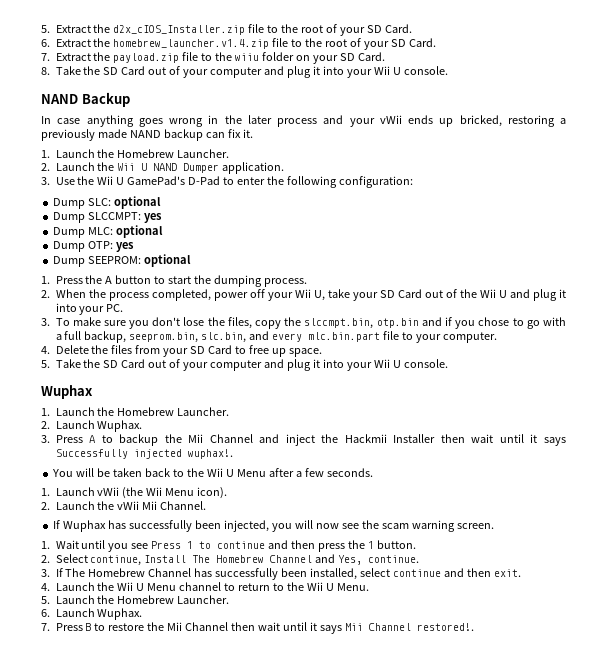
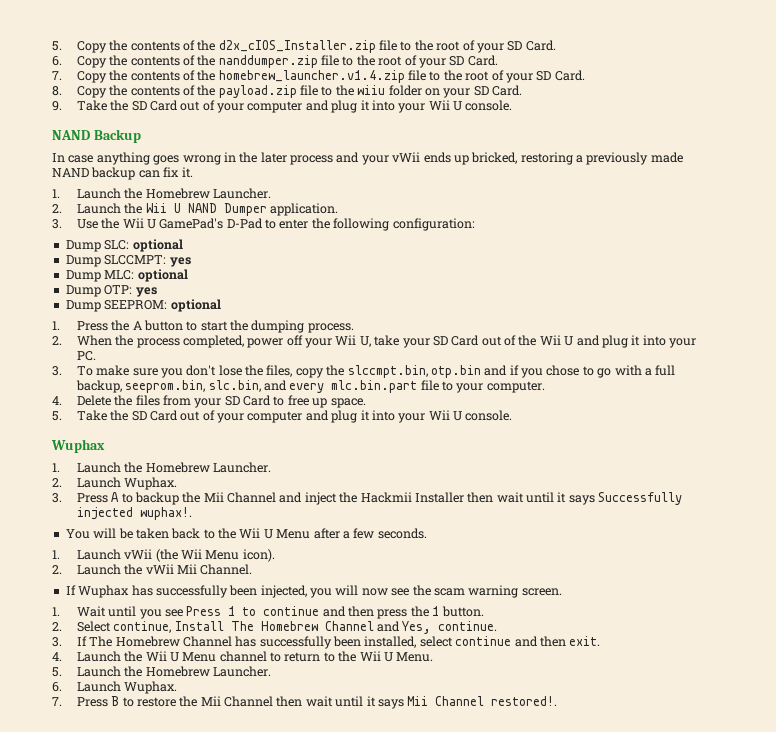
[41,25,91,33] 5. Extract -> [52,40,195,53] 5. Copy the contents of
[55,39,91,47] Extract -> [76,55,498,68] [52,70,195,83] Copy the contents of the nanddumper.zip file to the root of your SD Card. // 7. Copy the contents of
[41,53,91,61] 7. Extract -> [52,85,195,98] 8. Copy the contents of
[41,67,50,75] 8. -> [52,101,62,111] 9.

